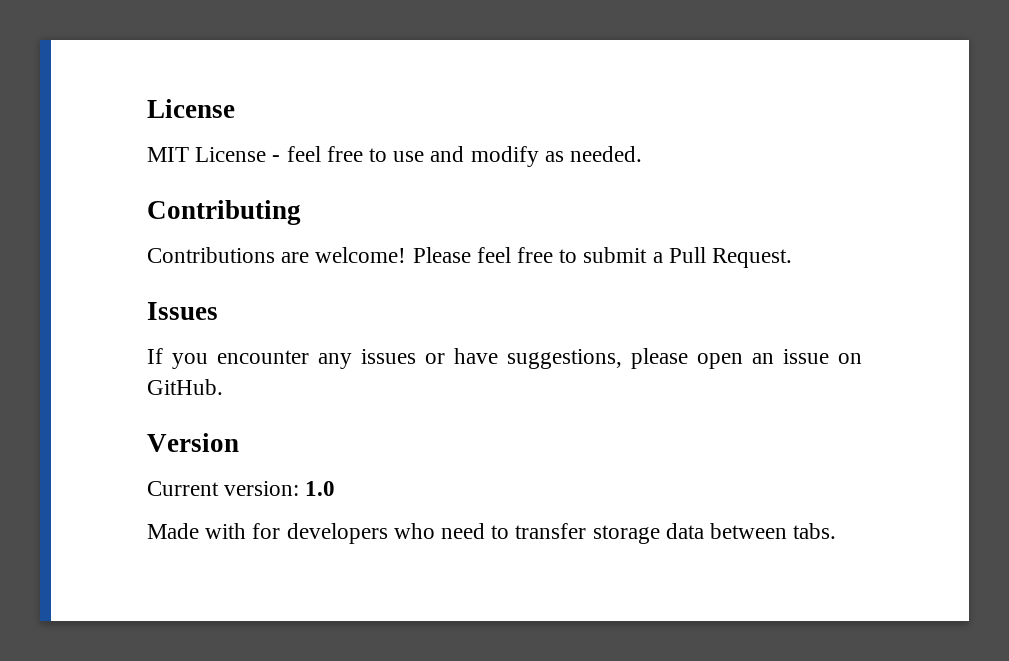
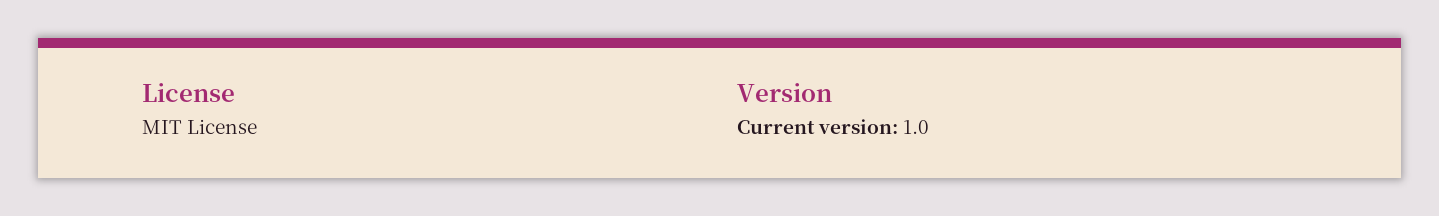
[272,146,643,167] [147,200,301,225] [147,247,793,268] [147,302,218,320] [147,348,862,369] [147,379,223,395] [147,433,239,452] [147,481,336,496] [147,523,837,544] - feel free to use and modify as needed. // Contributing // Contributions are welcome! Please feel free to submit a Pull Request. // Issues // If you encounter any issues or have suggestions, please open an issue on GitHub. // Version // Current version: 1.0 // Made with for developers who need to transfer storage data between tabs. -> [737,83,832,102] [737,119,930,134] // Version // Current version: 1.0

